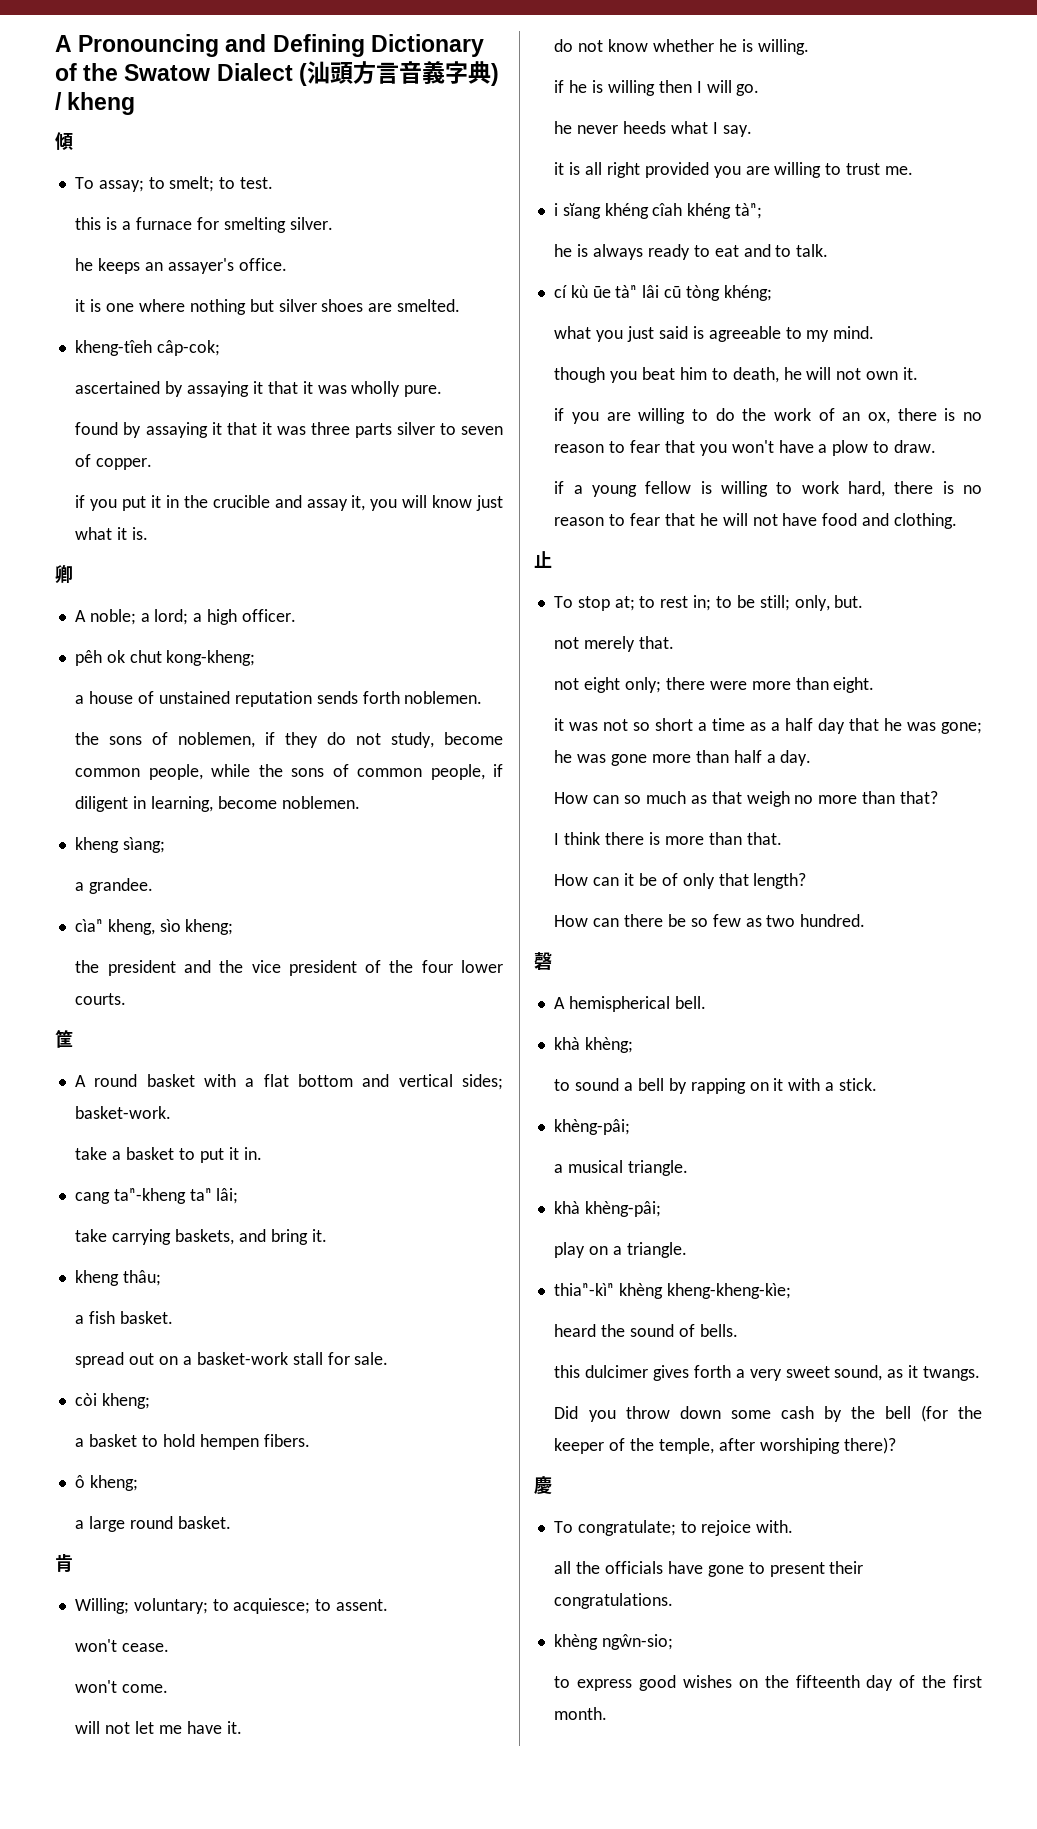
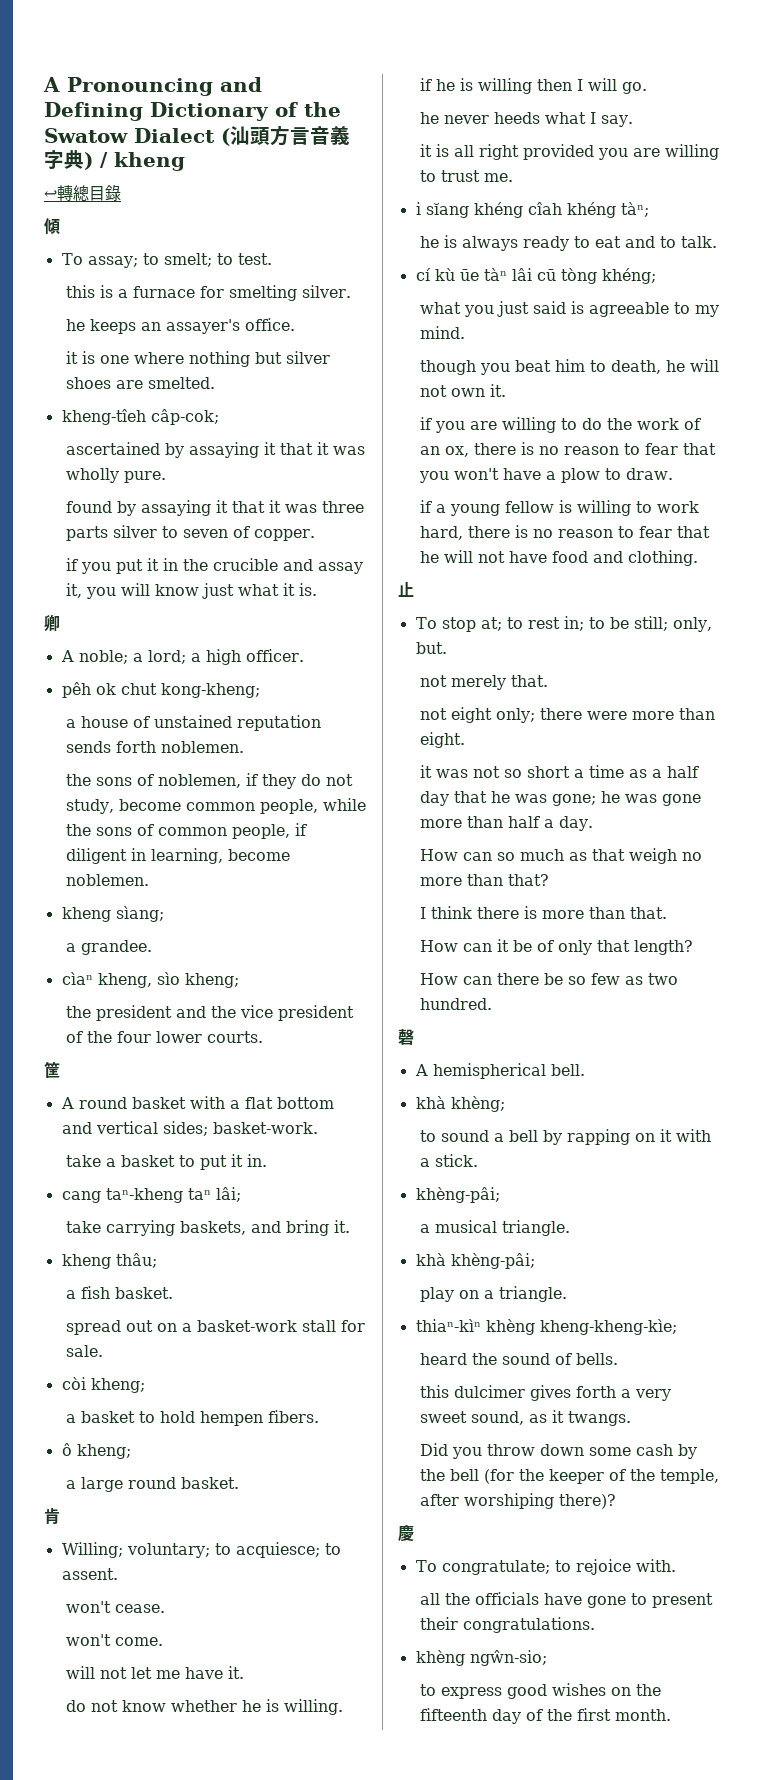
(136, 103) none -> [44,185,121,201] // ↩轉總目錄

